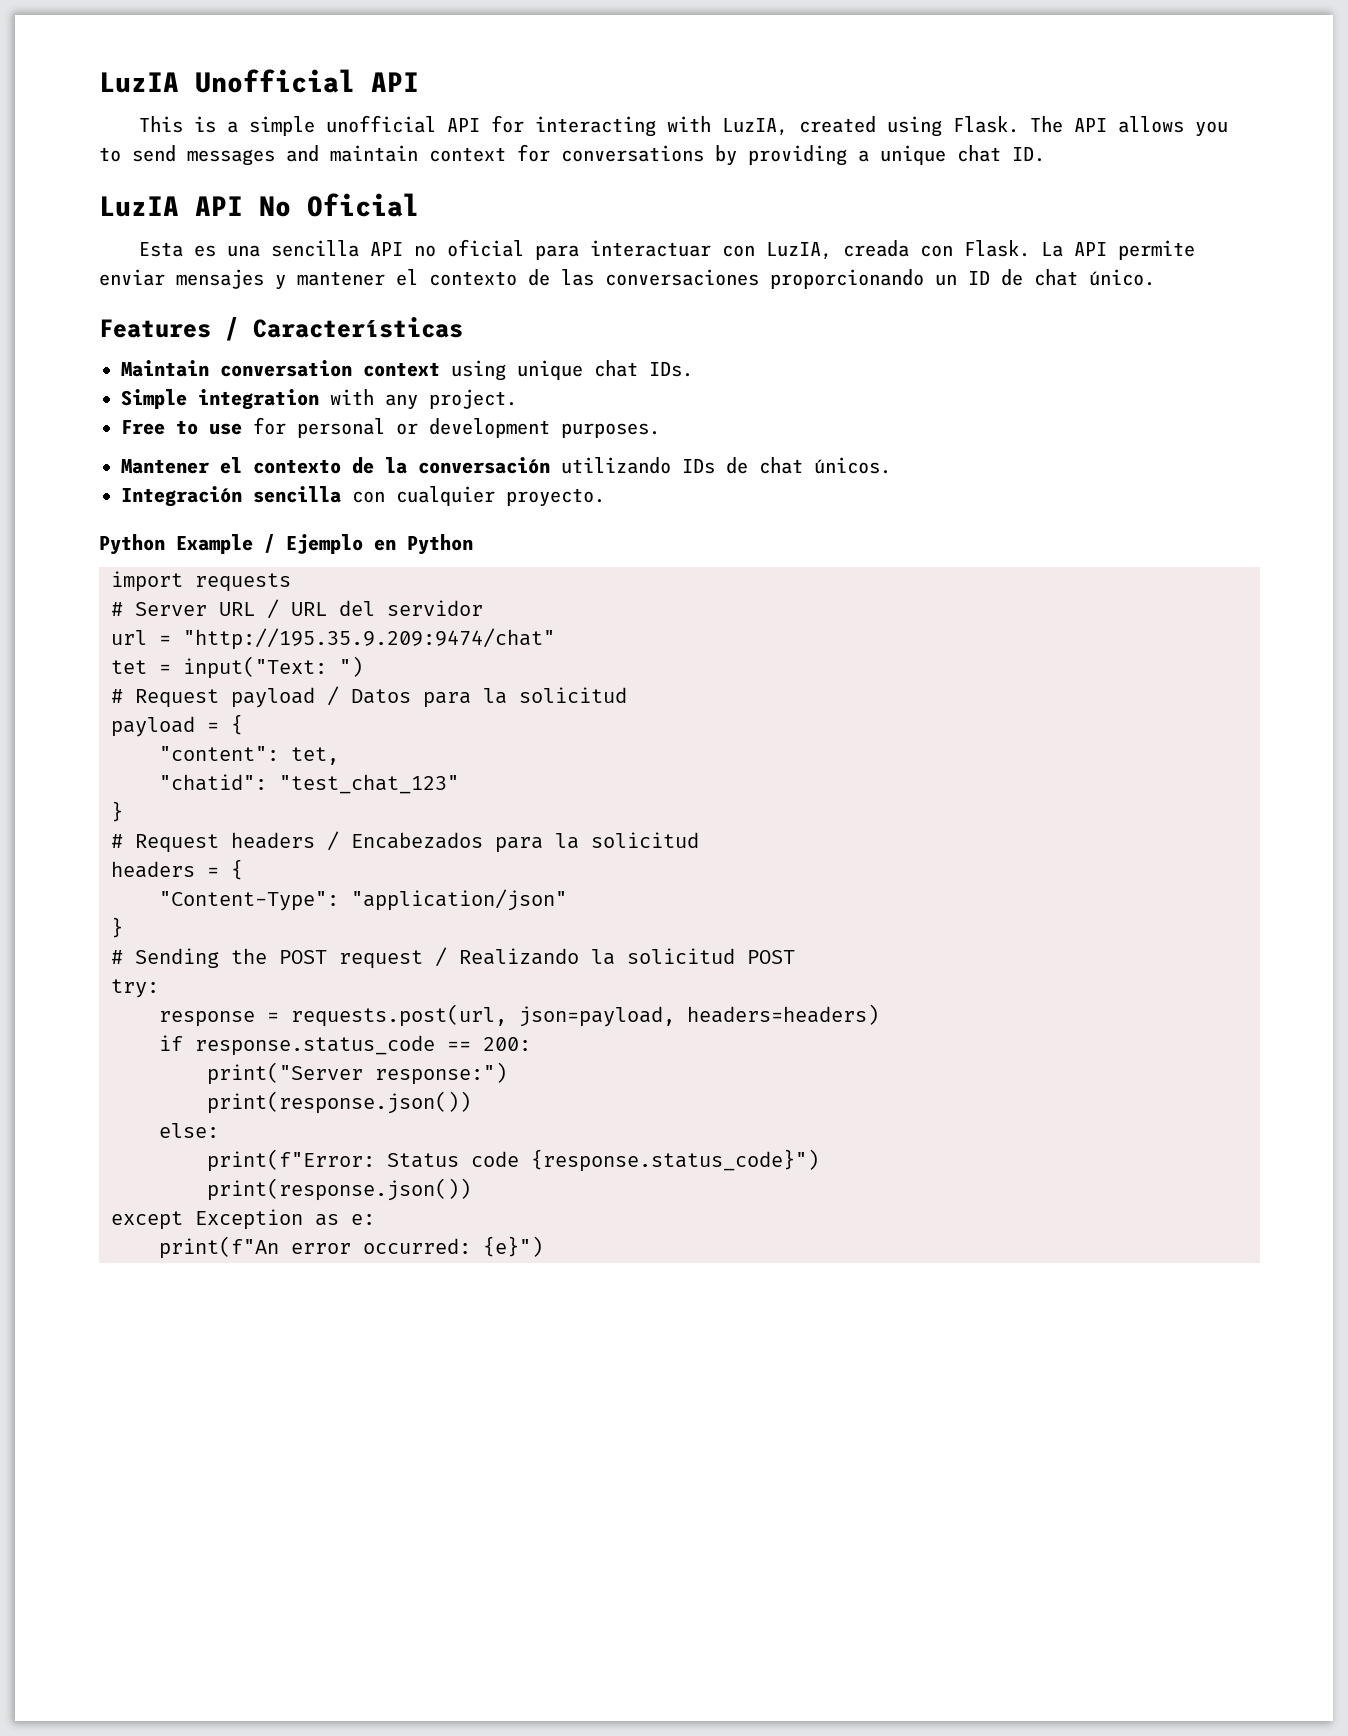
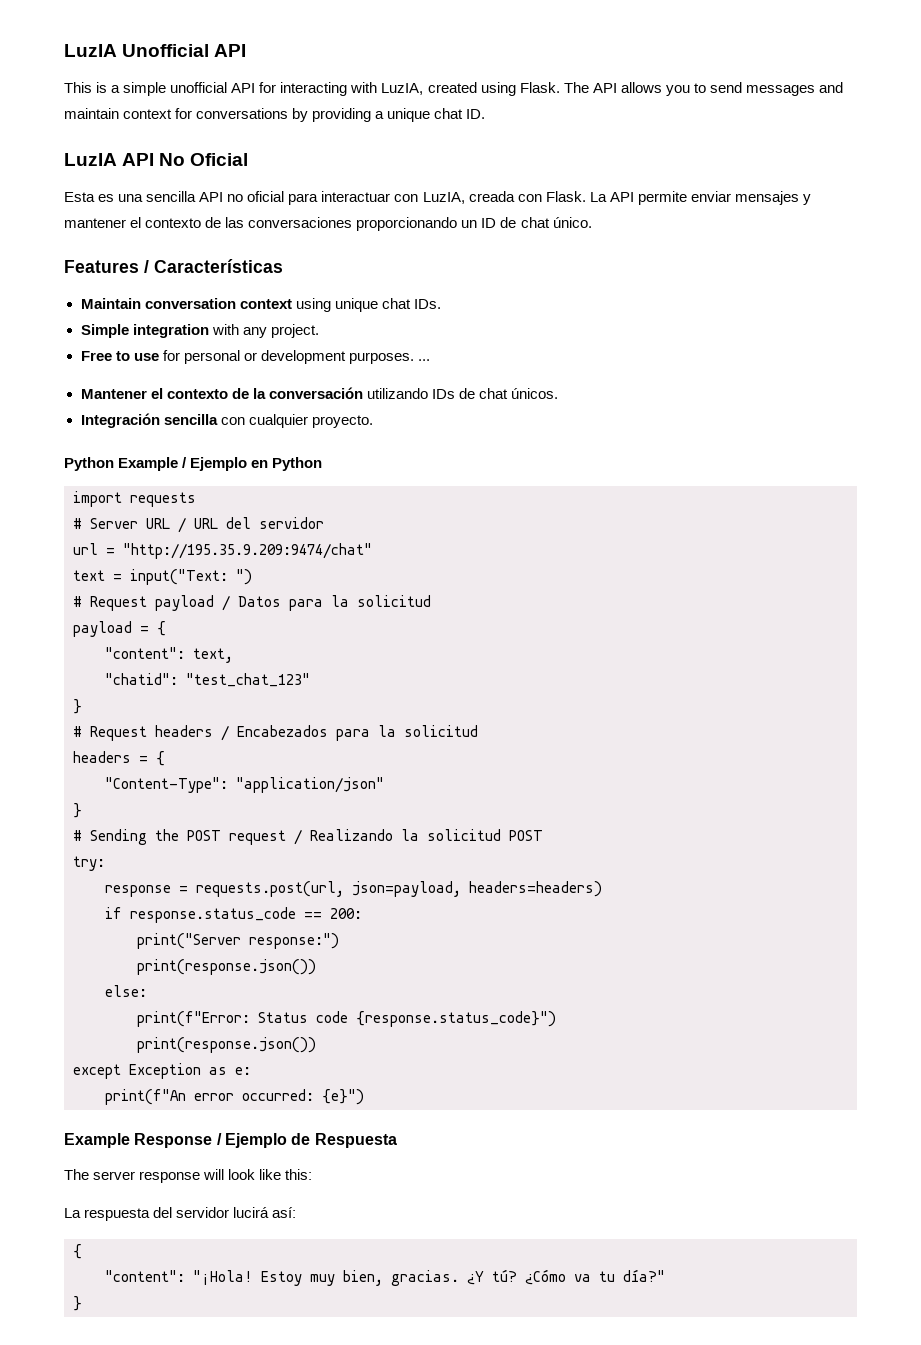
(660, 430) none -> [417,359,430,361] ...
[111,660,147,674] tet -> [73,570,105,581] text
[291,747,339,765] tet, -> [193,648,233,663] text,
(543, 1246) none -> [64,1133,397,1148] [64,1169,313,1183] [64,1207,297,1221] [73,1244,82,1259] [105,1269,665,1286] [73,1296,82,1311] // Example Response / Ejemplo de Respuesta // The server response will look like this: // La respuesta del servidor lucirá así: // { // "content": "¡Hola! Estoy muy bien, gracias. ¿Y tú? ¿Cómo va tu día?" // }

